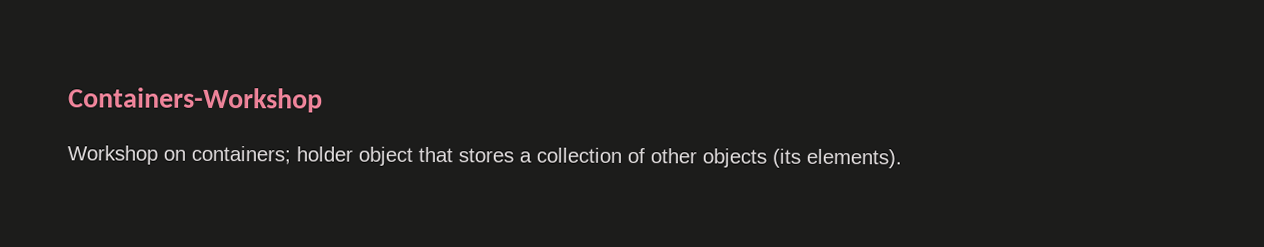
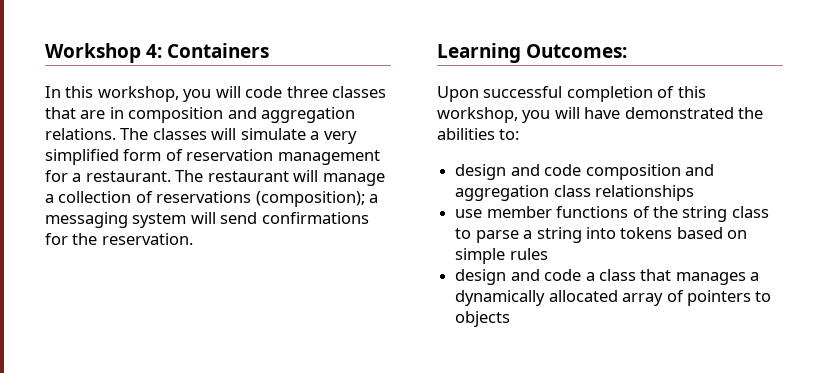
[68,87,323,113] [67,145,902,169] Containers-Workshop // Workshop on containers; holder object that stores a collection of other objects (its elements). -> [45,43,270,63] [45,86,387,102] [45,107,356,123] [45,128,357,144] [45,149,380,165] [45,170,385,186] [45,191,379,207] [45,212,369,228] [45,233,193,245] [437,43,628,63] [437,86,706,102] [437,107,764,123] [437,128,520,140] [455,164,714,180] [455,185,695,201] [455,206,769,222] [455,227,748,243] [455,248,548,264] [455,269,760,285] [455,290,772,306] [455,311,511,327] Workshop 4: Containers // In this workshop, you will code three classes that are in composition and aggregation relations. The classes will simulate a very simplified form of reservation management for a restaurant. The restaurant will manage a collection of reservations (composition); a messaging system will send confirmations for the reservation. // Learning Outcomes: // Upon successful completion of this workshop, you will have demonstrated the abilities to: // design and code composition and aggregation class relationships // use member functions of the string class to parse a string into tokens based on simple rules // design and code a class that manages a dynamically allocated array of pointers to objects

